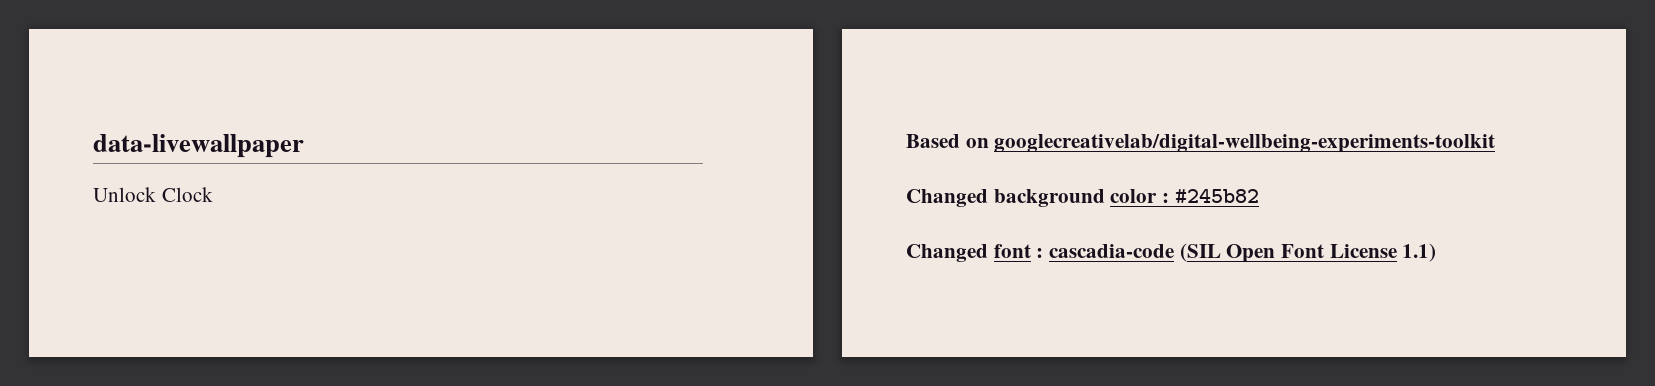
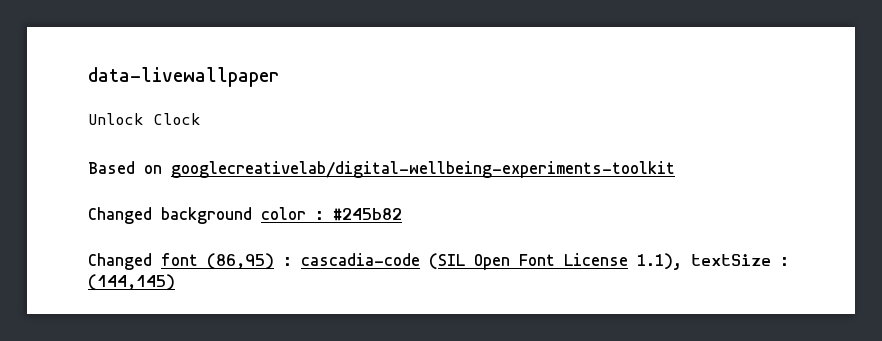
(1031, 251) none -> [207,253,274,270] (86,95)
[1402,243,1437,262] 1.1) -> [637,253,789,270] [88,274,175,291] 1.1), textSize : (144,145)

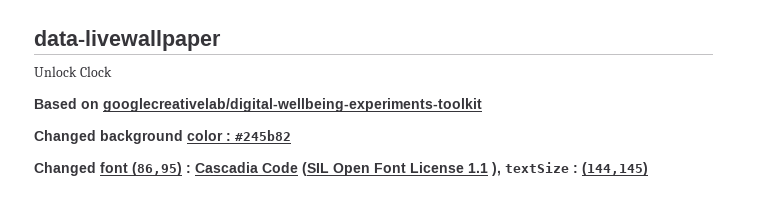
[301,253,420,266] cascadia-code -> [195,162,298,173] Cascadia Code
[637,253,682,270] 1.1), -> [468,162,501,176] 1.1 ),

